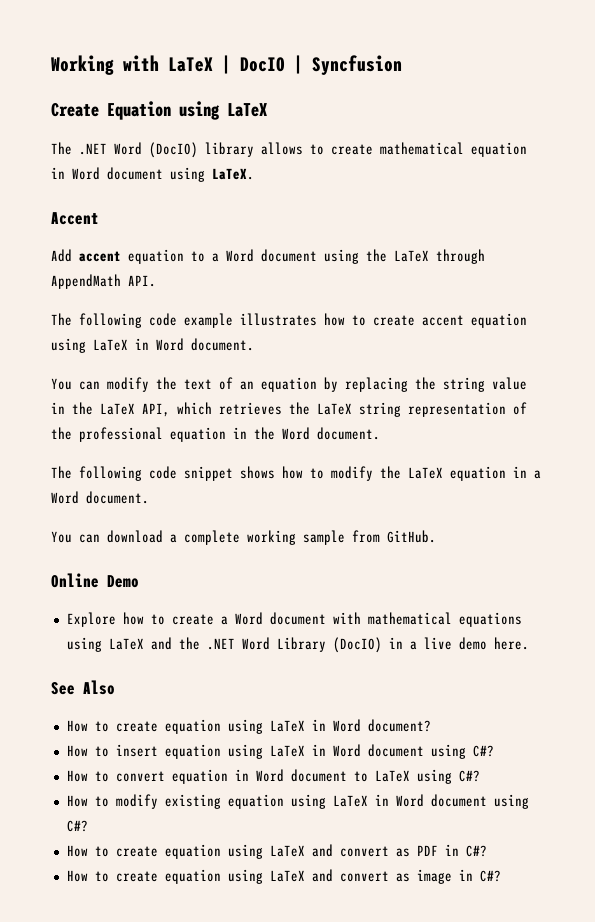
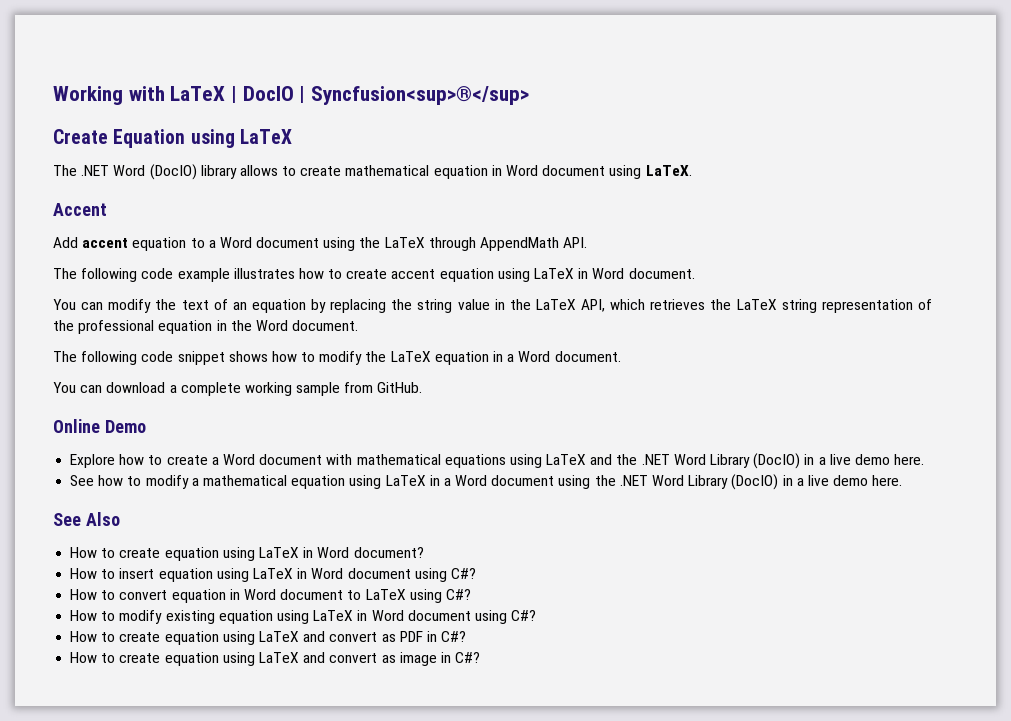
[312,55,402,75] Syncfusion -> [311,86,530,105] Syncfusion<sup>®</sup>
(529, 643) none -> [70,474,903,490] // See how to modify a mathematical equation using LaTeX in a Word document using the .NET Word Library (DocIO) in a live demo here.

